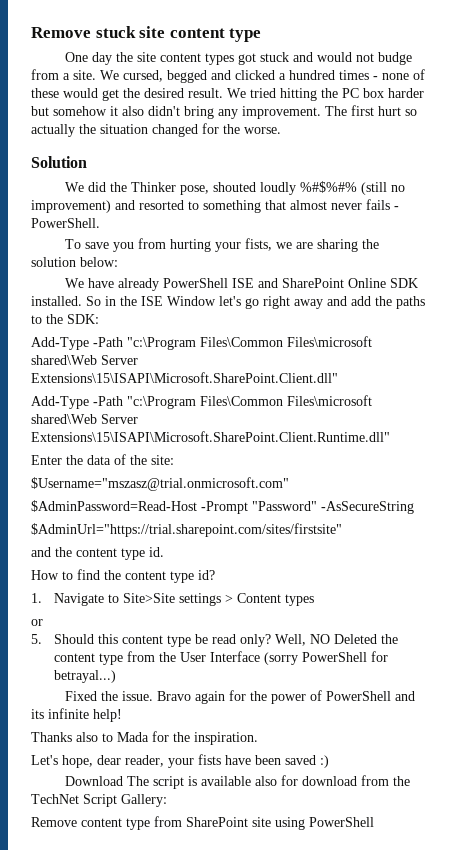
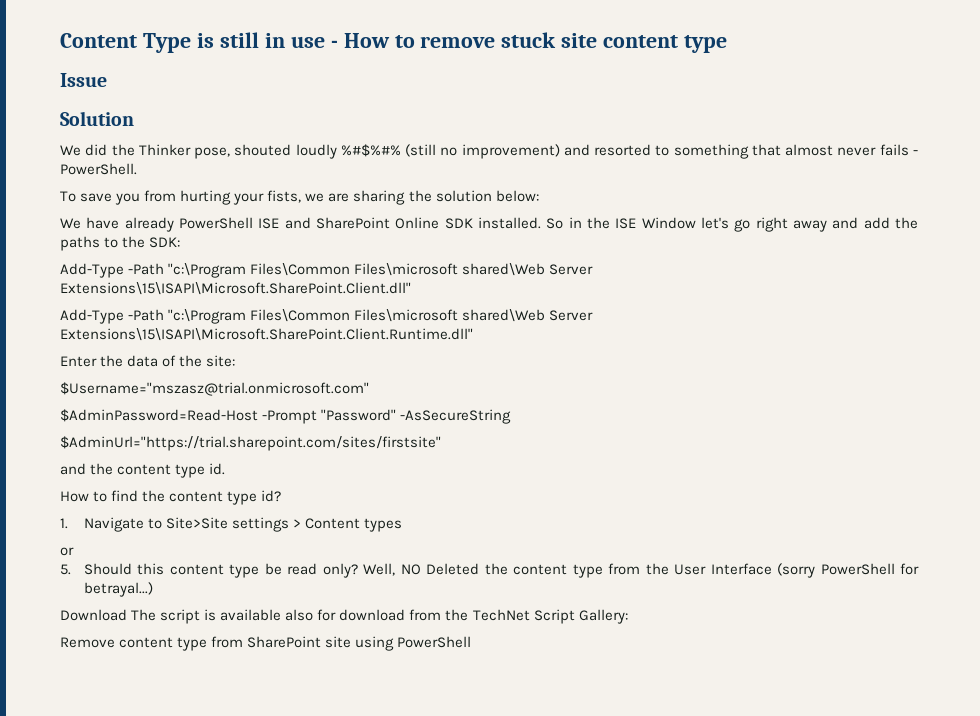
[31,26,262,42] [64,52,412,65] [31,69,425,83] [31,88,424,101] [31,105,417,119] [31,123,281,137] Remove stuck site content type // One day the site content types got stuck and would not budge from a site. We cursed, begged and clicked a hundred times - none of these would get the desired result. We tried hitting the PC box harder but somehow it also didn't bring any improvement. The first hurt so actually the situation changed for the worse. -> [60,32,728,53] [60,73,107,87] Content Type is still in use - How to remove stuck site content type // Issue
[64,690,415,704] [31,708,122,722] [31,731,258,745] [31,754,329,768] // Fixed the issue. Bravo again for the power of PowerShell and its infinite help! // Thanks also to Mada for the inspiration. // Let's hope, dear reader, your fists have been saved :) -> (153, 589) none

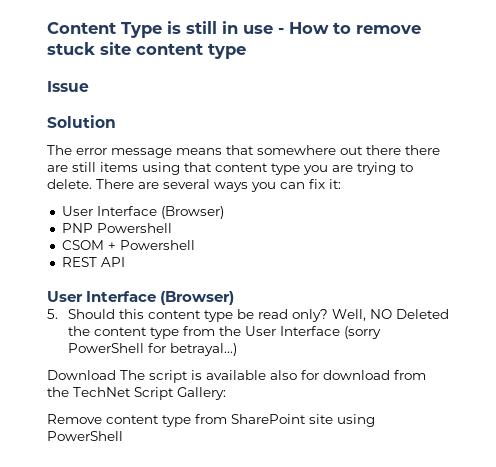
[60,144,919,159] [60,163,137,175] [60,190,539,205] [60,217,919,232] [60,236,181,251] [60,263,594,278] [60,282,411,295] [60,309,594,324] [60,328,473,341] [60,355,236,367] [60,382,369,396] [60,409,512,424] [60,436,441,451] [60,463,226,478] [60,490,282,505] [60,517,403,532] [60,547,74,556] We did the Thinker pose, shouted loudly %#$%#% (still no improvement) and resorted to something that almost never fails - PowerShell. // To save you from hurting your fists, we are sharing the solution below: // We have already PowerShell ISE and SharePoint Online SDK installed. So in the ISE Window let's go right away and add the paths to the SDK: // Add-Type -Path "c:\Program Files\Common Files\microsoft shared\Web Server Extensions\15\ISAPI\Microsoft.SharePoint.Client.dll" // Add-Type -Path "c:\Program Files\Common Files\microsoft shared\Web Server Extensions\15\ISAPI\Microsoft.SharePoint.Client.Runtime.dll" // Enter the data of the site: // $Username="mszasz@trial.onmicrosoft.com" // $AdminPassword=Read-Host -Prompt "Password" -AsSecureString // $AdminUrl="https://trial.sharepoint.com/sites/firstsite" // and the content type id. // How to find the content type id? // 1. Navigate to Site>Site settings > Content types // or -> [47,145,440,158] [47,162,413,175] [47,179,341,192] [61,206,224,219] [61,223,172,233] [61,240,195,250] [61,257,125,267] [47,291,235,305] The error message means that somewhere out there there are still items using that content type you are trying to delete. There are several ways you can fix it: // User Interface (Browser) // PNP Powershell // CSOM + Powershell // REST API // User Interface (Browser)

